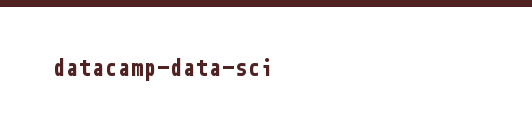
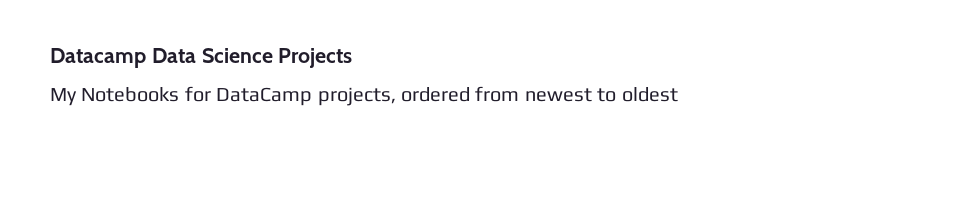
[52,58,273,81] datacamp-data-sci -> [50,48,353,68] [50,86,678,106] Datacamp Data Science Projects // My Notebooks for DataCamp projects, ordered from newest to oldest

